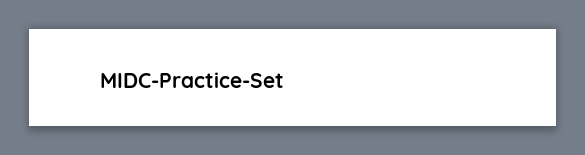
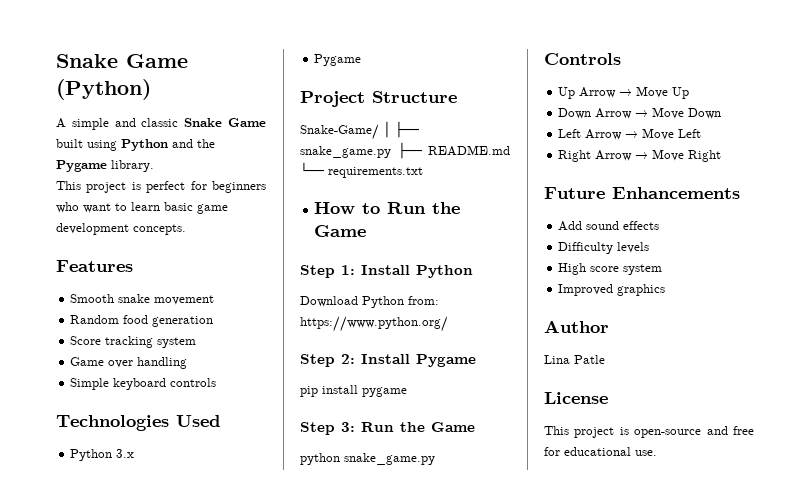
[100,72,284,88] MIDC-Practice-Set -> [56,54,188,68] [56,79,151,100] [56,118,266,130] [56,139,215,151] [56,160,154,172] [56,181,266,193] [56,202,228,214] [56,223,186,235] [56,260,133,272] [70,294,215,305] [70,315,214,327] [70,336,197,348] [70,357,188,369] [70,378,217,390] [56,415,220,431] [70,449,135,461] [314,54,362,66] [300,91,457,107] [300,121,419,140] [300,142,510,159] [300,162,423,178] [314,202,461,214] [314,225,367,237] [300,265,473,278] [300,296,439,308] [300,316,448,332] [300,354,476,367] [300,385,407,397] [300,422,475,435] [300,453,435,465] [544,53,621,65] [558,86,690,99] [558,107,722,119] [558,128,702,140] [558,149,722,162] [544,187,740,199] [558,221,660,231] [558,242,650,254] [558,263,663,275] [558,284,666,296] [544,320,609,333] [544,355,605,364] [544,392,608,404] [544,426,754,438] [544,447,657,456] Snake Game (Python) // A simple and classic Snake Game built using Python and the Pygame library. // This project is perfect for beginners who want to learn basic game development concepts. // Features // Smooth snake movement // Random food generation // Score tracking system // Game over handling // Simple keyboard controls // Technologies Used // Python 3.x // Pygame // Project Structure // Snake-Game/ │ ├── snake_game.py ├── README.md └── requirements.txt // How to Run the Game // Step 1: Install Python // Download Python from: https://www.python.org/ // Step 2: Install Pygame // pip install pygame // Step 3: Run the Game // python snake_game.py // Controls // Up Arrow → Move Up // Down Arrow → Move Down // Left Arrow → Move Left // Right Arrow → Move Right // Future Enhancements // Add sound effects // Difficulty levels // High score system // Improved graphics // Author // Lina Patle // License // This project is open-source and free for educational use.

